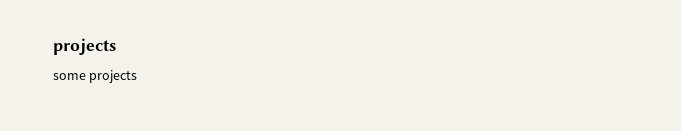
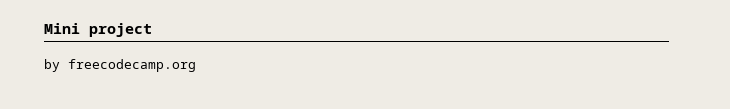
[53,38,116,55] [53,70,138,83] projects // some projects -> [44,23,152,37] [44,59,196,72] Mini project // by freecodecamp.org

